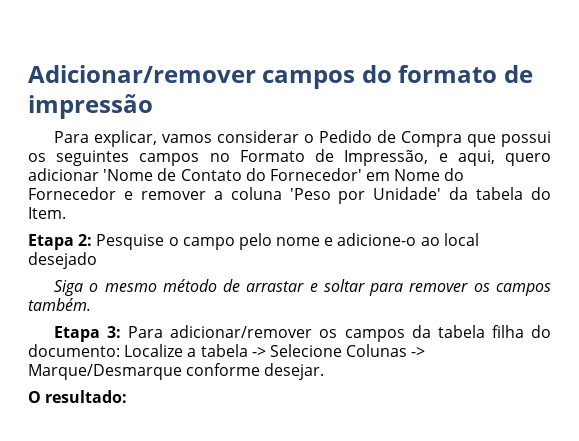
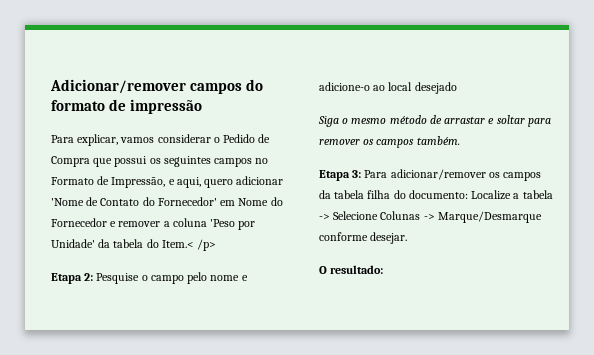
[28,207,66,219] Item. -> [161,239,217,251] Item.< /p>

